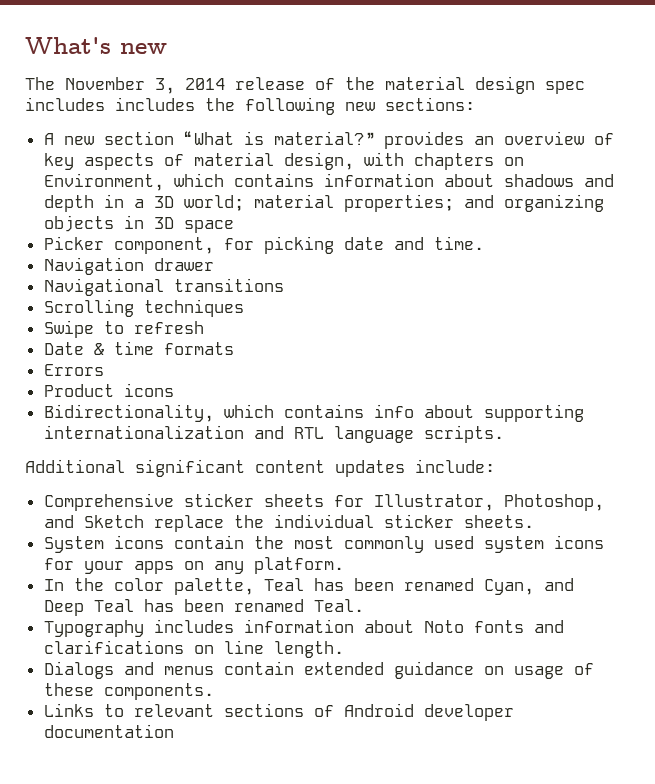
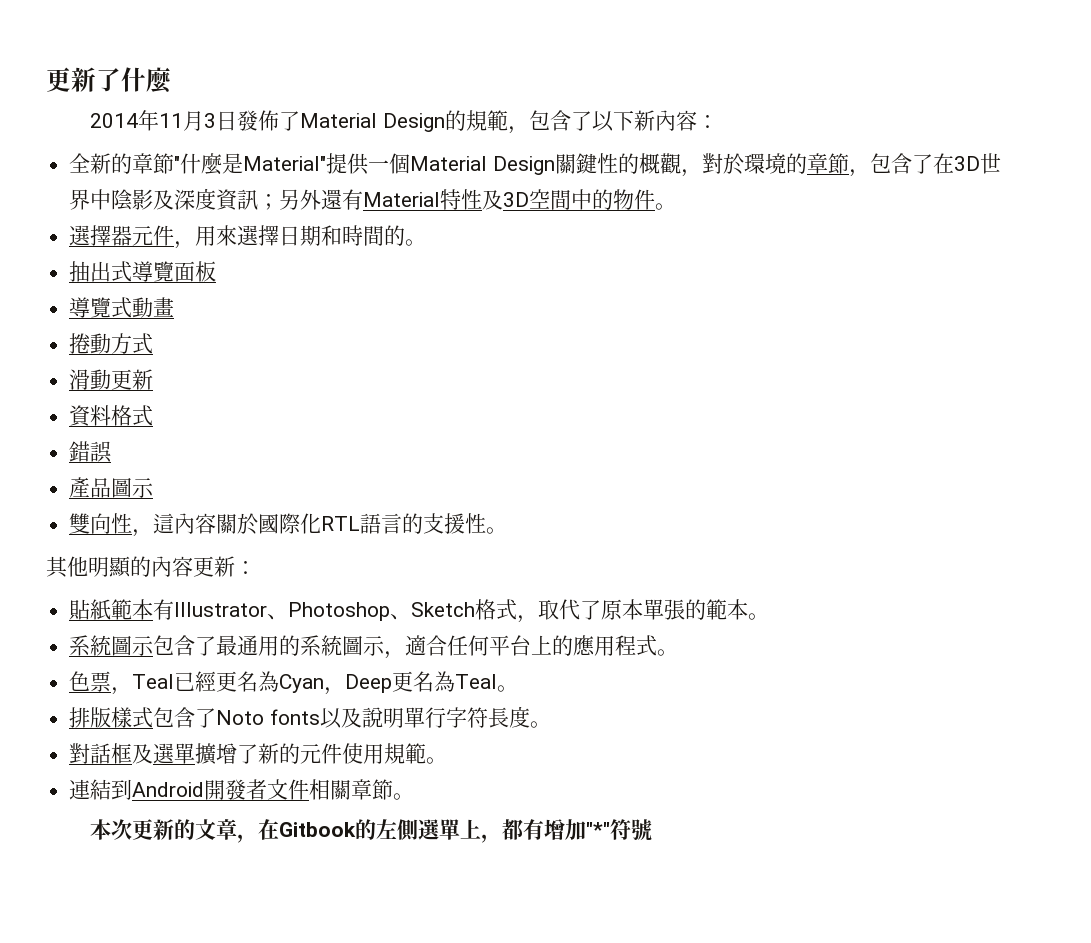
[25,37,167,54] [25,76,585,94] [25,97,475,115] [43,131,614,149] [43,152,524,170] [43,173,614,191] [43,194,604,212] [43,215,234,233] [43,236,484,254] [43,257,214,275] [43,278,284,296] [43,299,244,317] [43,320,204,338] [43,341,234,355] [43,364,104,376] [43,383,174,397] [43,404,584,422] [43,425,504,443] [25,459,495,477] [43,493,604,511] [43,514,534,532] [43,535,604,553] [43,557,344,574] [43,578,574,595] [43,599,364,616] [43,619,564,637] [43,640,344,658] [43,661,594,679] [43,683,214,700] [43,703,514,721] [43,724,174,738] What's new // The November 3, 2014 release of the material design spec includes includes the following new sections: // A new section “What is material?” provides an overview of key aspects of material design, with chapters on Environment, which contains information about shadows and depth in a 3D world; material properties; and organizing objects in 3D space // Picker component, for picking date and time. // Navigation drawer // Navigational transitions // Scrolling techniques // Swipe to refresh // Date & time formats // Errors // Product icons // Bidirectionality, which contains info about supporting internationalization and RTL language scripts. // Additional significant content updates include: // Comprehensive sticker sheets for Illustrator, Photoshop, and Sketch replace the individual sticker sheets. // System icons contain the most commonly used system icons for your apps on any platform. // In the color palette, Teal has been renamed Cyan, and Deep Teal has been renamed Teal. // Typography includes information about Noto fonts and clarifications on line length. // Dialogs and menus contain extended guidance on usage of these components. // Links to relevant sections of Android developer documentation -> [46,67,171,93] [90,110,719,134] [69,153,1002,177] [69,188,677,211] [69,225,427,249] [69,261,217,282] [69,297,175,318] [69,333,154,354] [69,369,154,390] [69,405,154,427] [69,441,113,463] [69,477,155,498] [69,513,508,537] [46,556,256,578] [69,599,770,623] [69,635,679,659] [69,671,519,695] [69,706,552,729] [69,743,448,765] [69,779,415,800] [90,819,653,843] 更新了什麼 // 2014年11月3日發佈了Material Design的規範，包含了以下新內容： // 全新的章節"什麼是Material"提供一個Material Design關鍵性的概觀，對於環境的章節，包含了在3D世界中陰影及深度資訊；另外還有Material特性及3D空間中的物件。 // 選擇器元件，用來選擇日期和時間的。 // 抽出式導覽面板 // 導覽式動畫 // 捲動方式 // 滑動更新 // 資料格式 // 錯誤 // 產品圖示 // 雙向性，這內容關於國際化RTL語言的支援性。 // 其他明顯的內容更新： // 貼紙範本有Illustrator、Photoshop、Sketch格式，取代了原本單張的範本。 // 系統圖示包含了最通用的系統圖示，適合任何平台上的應用程式。 // 色票，Teal已經更名為Cyan，Deep更名為Teal。 // 排版樣式包含了Noto fonts以及說明單行字符長度。 // 對話框及選單擴增了新的元件使用規範。 // 連結到Android開發者文件相關章節。 // 本次更新的文章，在Gitbook的左側選單上，都有增加"*"符號

